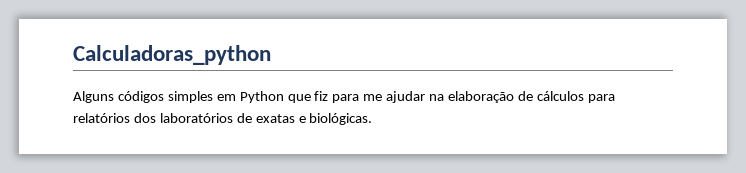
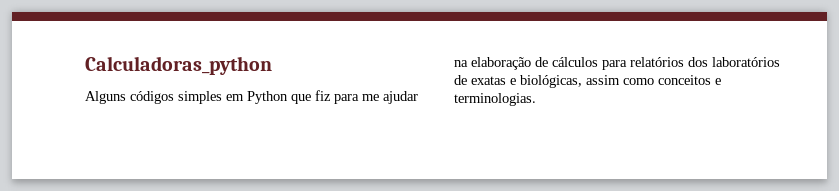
[309,113,373,125] biológicas. -> [520,75,721,88] [454,93,536,106] biológicas, assim como conceitos e terminologias.

